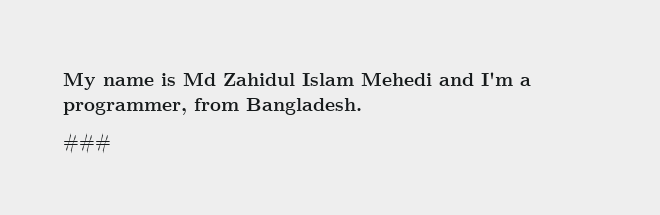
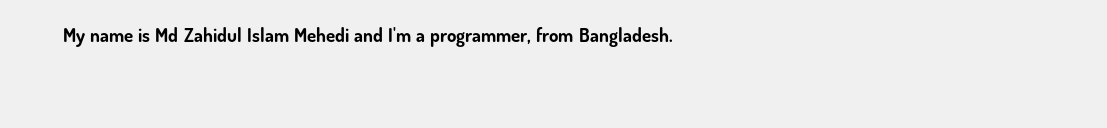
[63,133,111,154] // ### -> (673, 37) none

